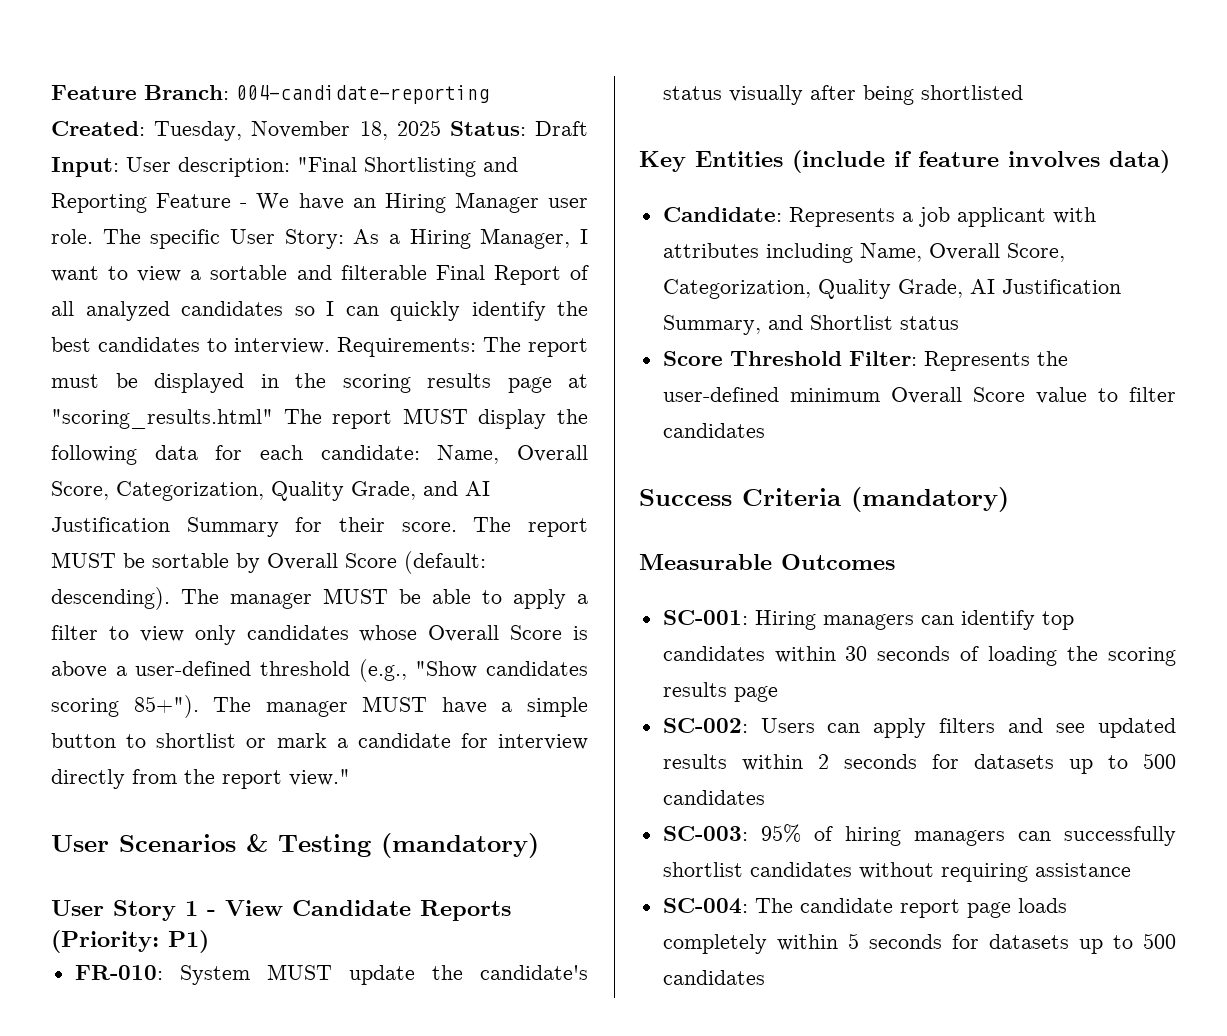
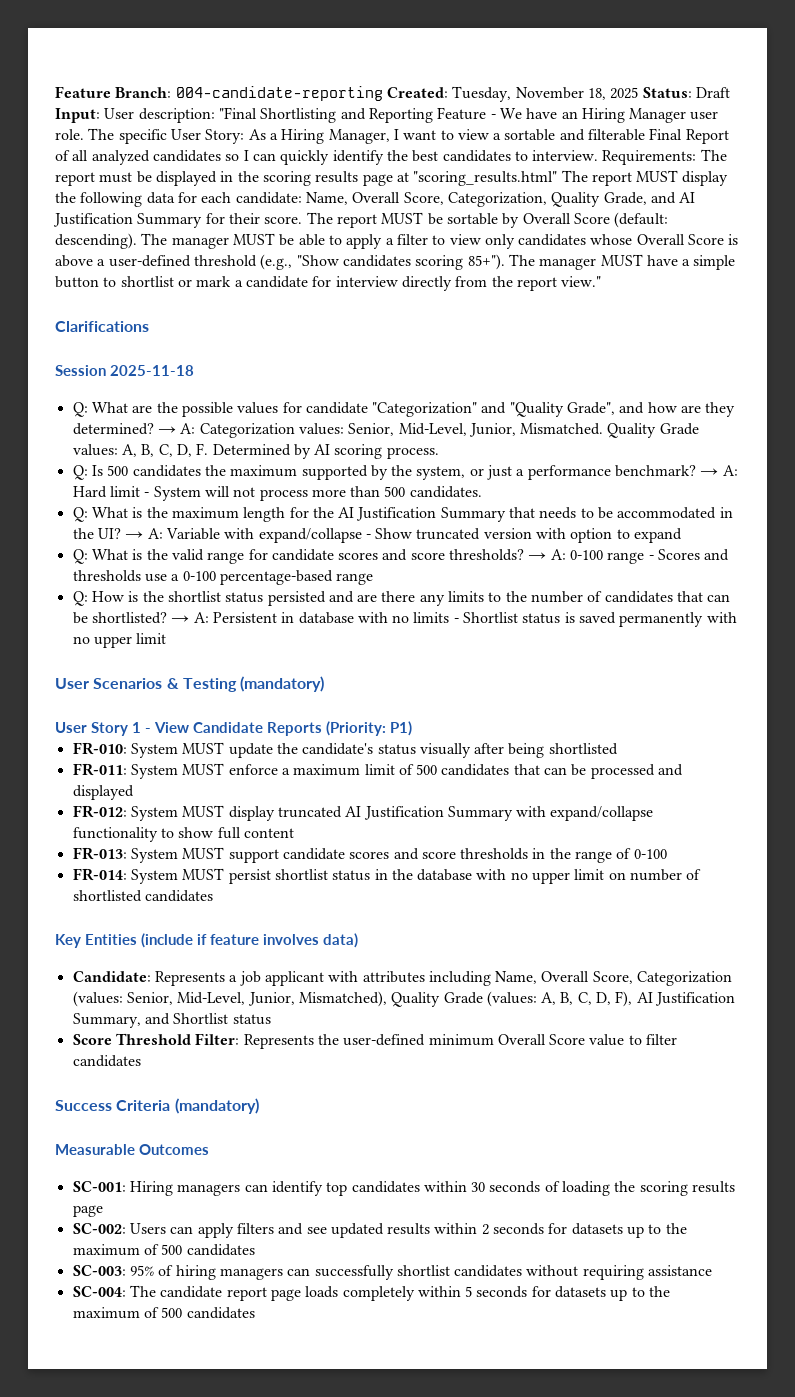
(350, 777) none -> [55,321,149,332] [55,365,195,376] [72,402,736,417] [72,423,699,438] [72,443,439,459] [72,465,738,480] [72,486,482,501] [72,507,733,522] [72,528,683,543] [72,549,730,564] [72,570,374,585] [72,591,731,606] [72,612,737,627] [72,633,167,648] // Clarifications // Session 2025-11-18 // Q: What are the possible values for candidate "Categorization" and "Quality Grade", and how are they determined? → A: Categorization values: Senior, Mid-Level, Junior, Mismatched. Quality Grade values: A, B, C, D, F. Determined by AI scoring process. // Q: Is 500 candidates the maximum supported by the system, or just a performance benchmark? → A: Hard limit - System will not process more than 500 candidates. // Q: What is the maximum length for the AI Justification Summary that needs to be accommodated in the UI? → A: Variable with expand/collapse - Show truncated version with option to expand // Q: What is the valid range for candidate scores and score thresholds? → A: 0-100 range - Scores and thresholds use a 0-100 percentage-based range // Q: How is the shortlist status persisted and are there any limits to the number of candidates that can be shortlisted? → A: Persistent in database with no limits - Shortlist status is saved permanently with no upper limit
(1023, 92) none -> [72,763,684,779] [72,785,134,800] [72,805,654,821] [72,827,294,842] [72,847,667,863] [72,868,702,884] [72,890,213,902] // FR-011: System MUST enforce a maximum limit of 500 candidates that can be processed and displayed // FR-012: System MUST display truncated AI Justification Summary with expand/collapse functionality to show full content // FR-013: System MUST support candidate scores and score thresholds in the range of 0-100 // FR-014: System MUST persist shortlist status in the database with no upper limit on number of shortlisted candidates
[662,279,963,299] Categorization, Quality Grade, -> [637,971,733,986] [72,991,633,1007] Categorization (values: Senior, Mid-Level, Junior, Mismatched), Quality Grade (values: A, B, C, D, F),
(1128, 762) none -> [665,1223,687,1234] [72,1244,159,1256] the maximum of
(1133, 942) none -> [649,1286,671,1297] [72,1307,159,1319] the maximum of

